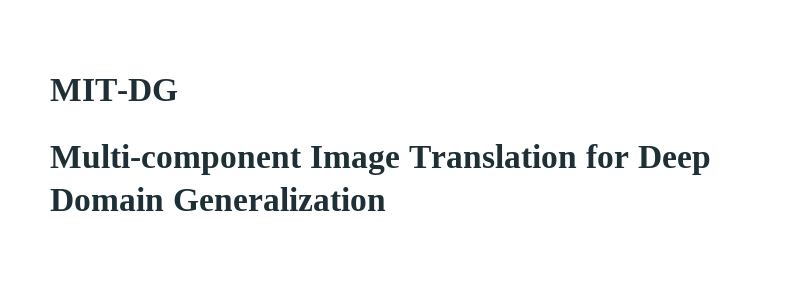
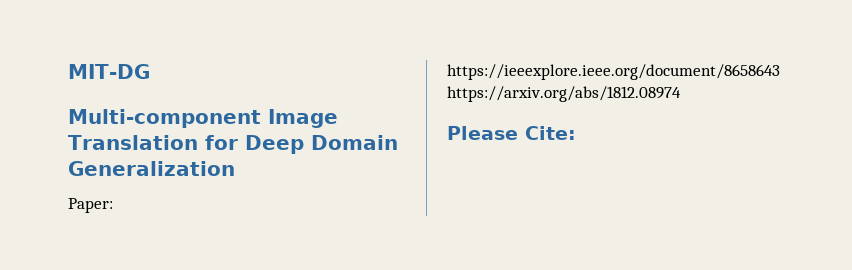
(387, 199) none -> [68,198,113,213] [447,64,780,80] [447,86,681,102] [447,126,576,140] // Paper: https://ieeexplore.ieee.org/document/8658643 https://arxiv.org/abs/1812.08974 // Please Cite:

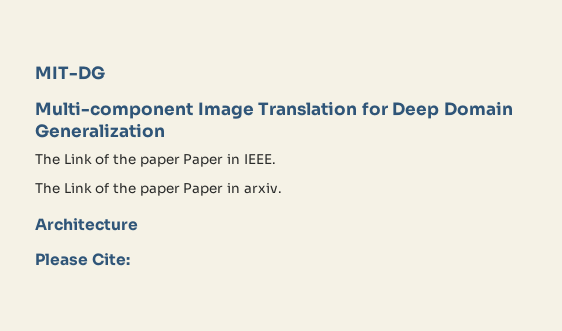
[68,198,113,213] [447,64,780,80] [447,86,681,102] Paper: https://ieeexplore.ieee.org/document/8658643 https://arxiv.org/abs/1812.08974 -> [35,154,276,167] [35,183,282,196] [35,218,138,231] The Link of the paper Paper in IEEE. // The Link of the paper Paper in arxiv. // Architecture

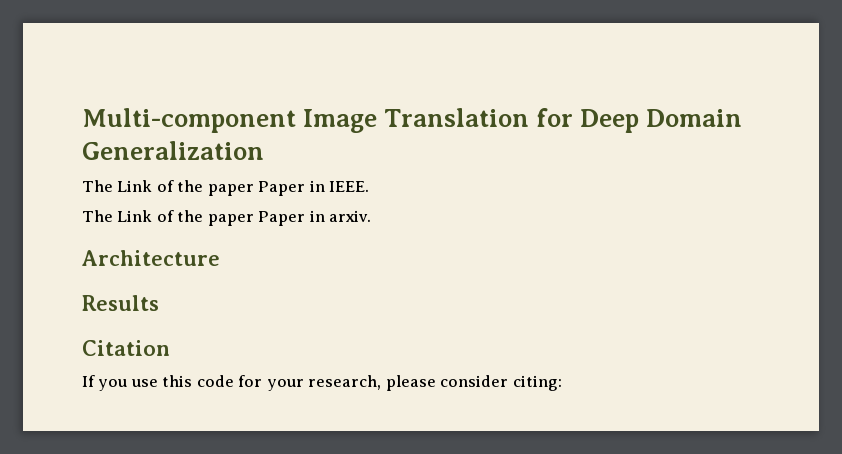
[35,66,105,80] MIT-DG // -> (82, 120) none
[35,253,131,266] Please Cite: -> [82,295,159,311] [82,340,170,356] [82,375,562,391] Results // Citation // If you use this code for your research, please consider citing:

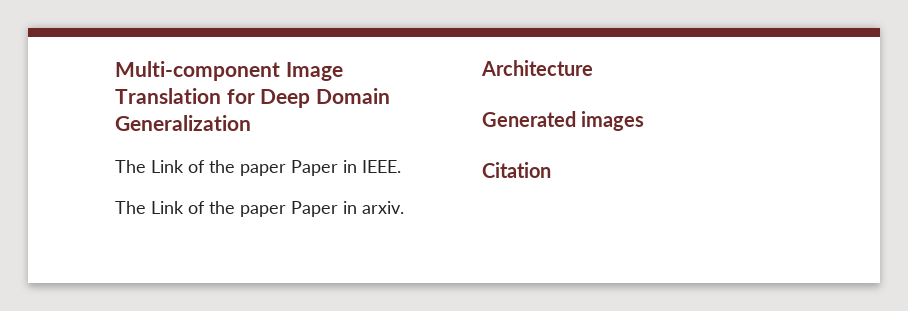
[82,295,159,311] Results -> [482,111,645,131] Generated images
[82,375,562,391] // If you use this code for your research, please consider citing: -> (551, 170) none

